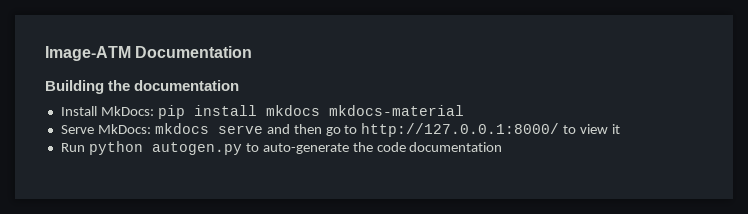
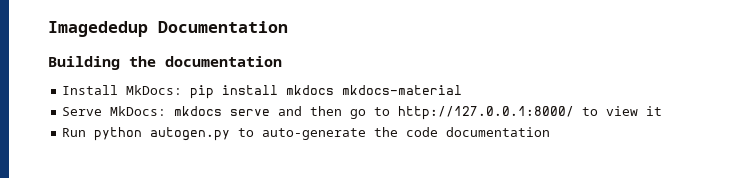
[45,46,131,61] Image-ATM -> [48,21,148,37] Imagededup

